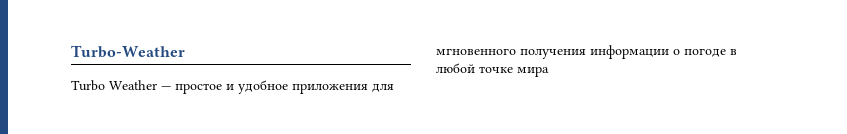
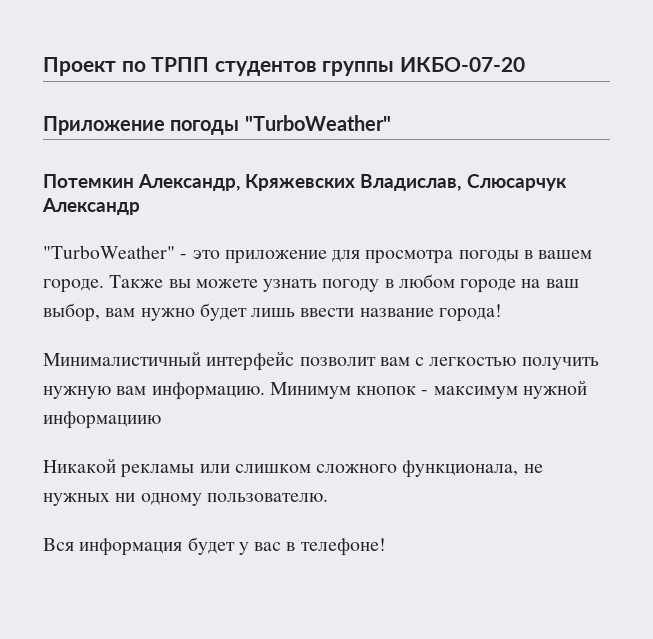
[71,45,185,58] [71,80,394,94] [436,45,737,59] [436,63,549,77] Turbo-Weather // Turbo Weather — простое и удобное приложения для мгновенного получения информации о погоде в любой точке мира -> [43,57,525,76] [43,115,391,135] [43,174,567,191] [42,198,140,215] [43,245,593,264] [43,274,579,293] [43,303,502,322] [43,351,599,371] [43,380,587,400] [43,411,161,429] [43,458,543,478] [43,493,328,506] [43,537,386,556] Проект по ТРПП студентов группы ИКБО-07-20 // Приложение погоды "TurboWeather" // Потемкин Александр, Кряжевских Владислав, Слюсарчук Александр // "TurboWeather" - это приложение для просмотра погоды в вашем городе. Также вы можете узнать погоду в любом городе на ваш выбор, вам нужно будет лишь ввести название города! // Минималистичный интерфейс позволит вам с легкостью получить нужную вам информацию. Минимум кнопок - максимум нужной информациию // Никакой рекламы или слишком сложного функционала, не нужных ни одному пользователю. // Вся информация будет у вас в телефоне!

